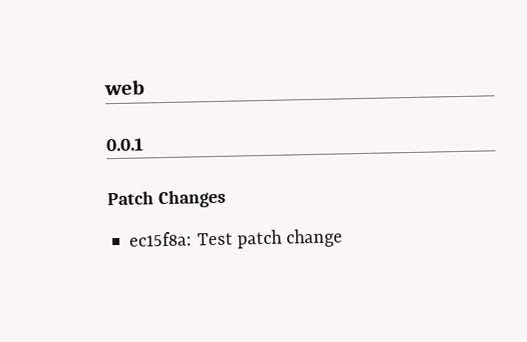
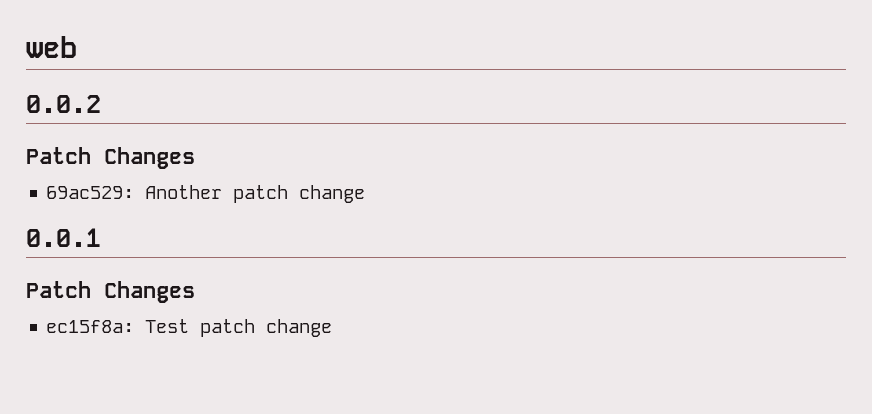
(145, 87) none -> [26,95,101,113] [26,147,195,169] [46,185,366,203] // 0.0.2 // Patch Changes // 69ac529: Another patch change

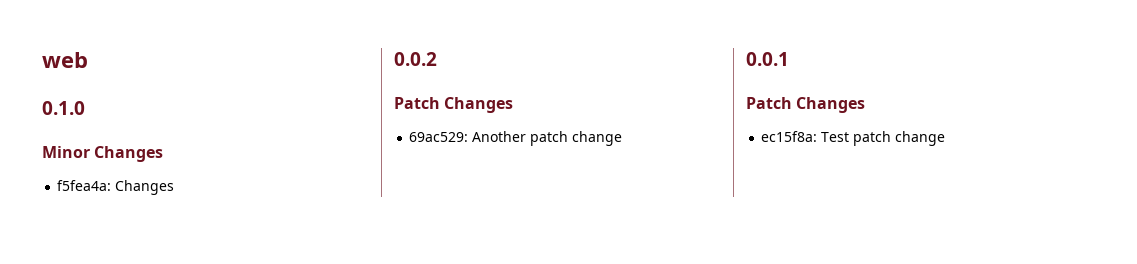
(77, 47) none -> [42,101,85,115] [42,146,164,162] [57,180,175,195] // 0.1.0 // Minor Changes // f5fea4a: Changes

